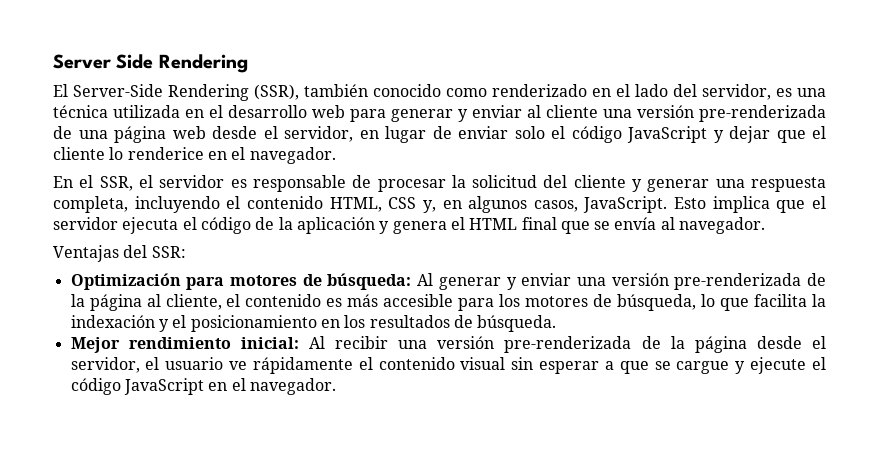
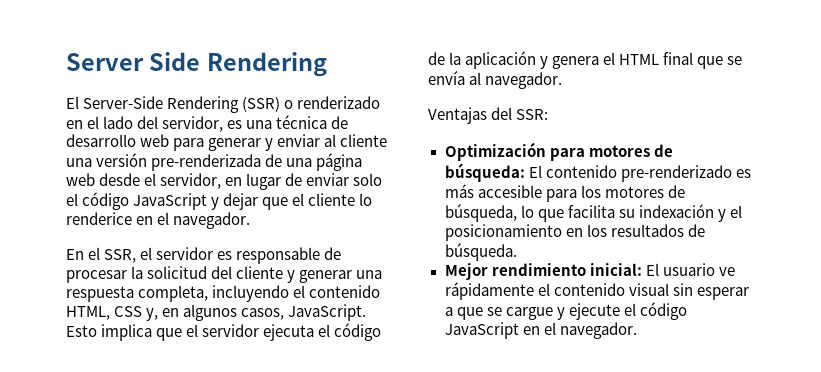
[254,84,487,100] (SSR), también conocido como -> [242,96,294,112] (SSR) o
[113,105,223,118] utilizada en el -> [331,116,349,129] de
[417,273,827,290] [70,294,322,311] Al generar y enviar una versión pre-renderizada de la página al cliente, el contenido -> [528,165,732,182] El contenido pre-renderizado
[812,294,826,307] la -> [618,209,635,218] su
[308,336,827,353] [70,357,160,373] Al recibir una versión pre-renderizada de la página desde el servidor, el -> [645,263,659,276] El

